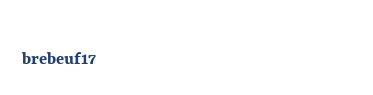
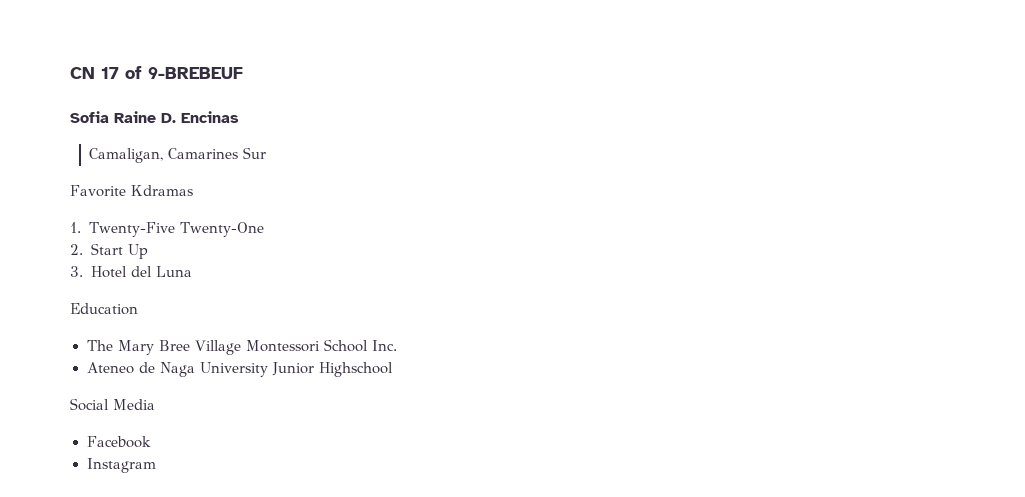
[21,52,96,64] brebeuf17 -> [70,66,243,79] [70,111,239,123] [89,147,267,163] [70,185,193,197] [70,222,265,237] [70,243,148,259] [70,266,192,278] [70,303,138,315] [86,339,397,355] [86,362,393,377] [70,398,155,411] [86,436,151,448] [86,458,156,473] CN 17 of 9-BREBEUF // Sofia Raine D. Encinas // Camaligan, Camarines Sur // Favorite Kdramas // 1. Twenty-Five Twenty-One // 2. Start Up // 3. Hotel del Luna // Education // The Mary Bree Village Montessori School Inc. // Ateneo de Naga University Junior Highschool // Social Media // Facebook // Instagram

